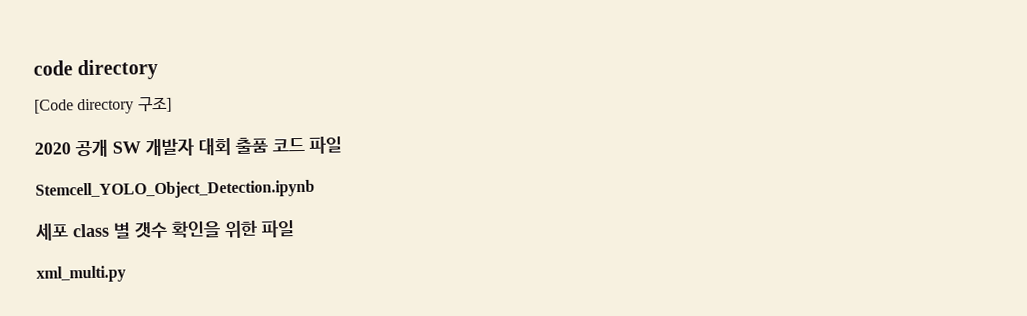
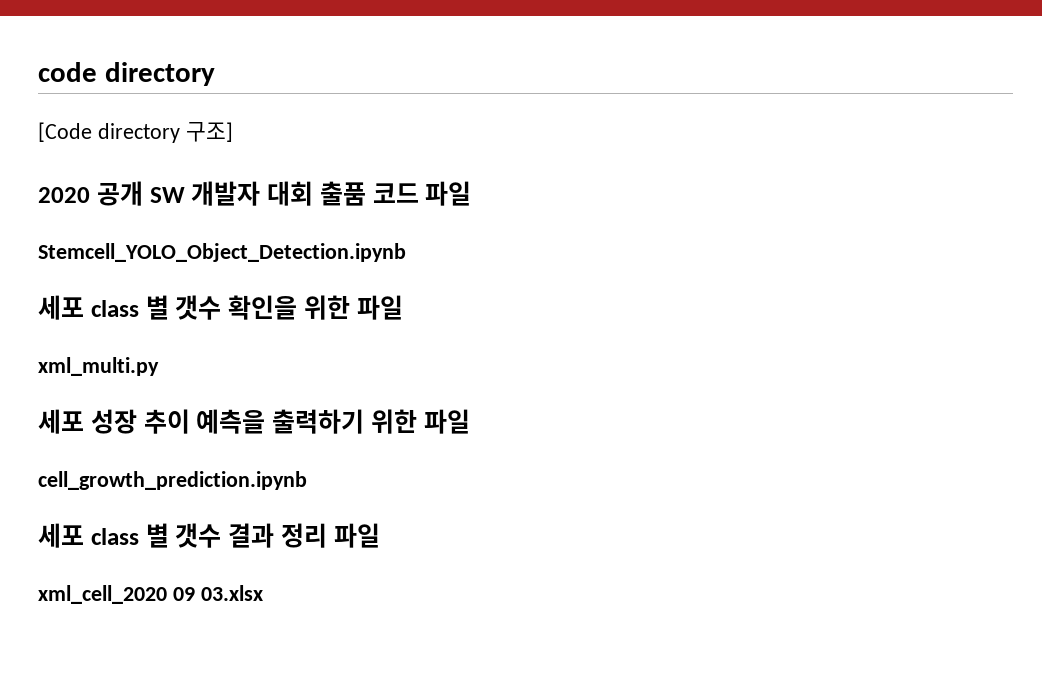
(126, 274) none -> [38,409,470,434] [38,471,307,490] [38,523,380,548] [38,585,263,604] // 세포 성장 추이 예측을 출력하기 위한 파일 // cell_growth_prediction.ipynb // 세포 class 별 갯수 결과 정리 파일 // xml_cell_2020 09 03.xlsx

